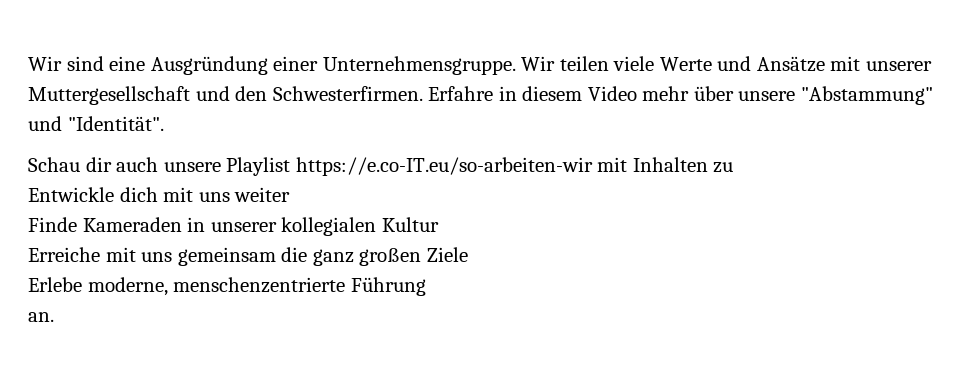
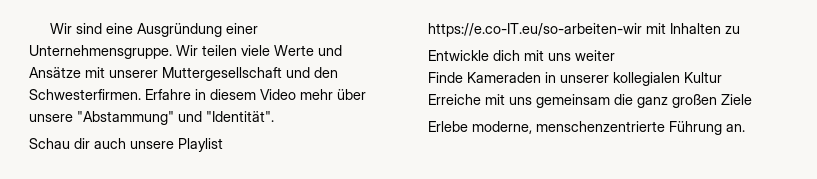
(426, 286) // -> (722, 128) none

